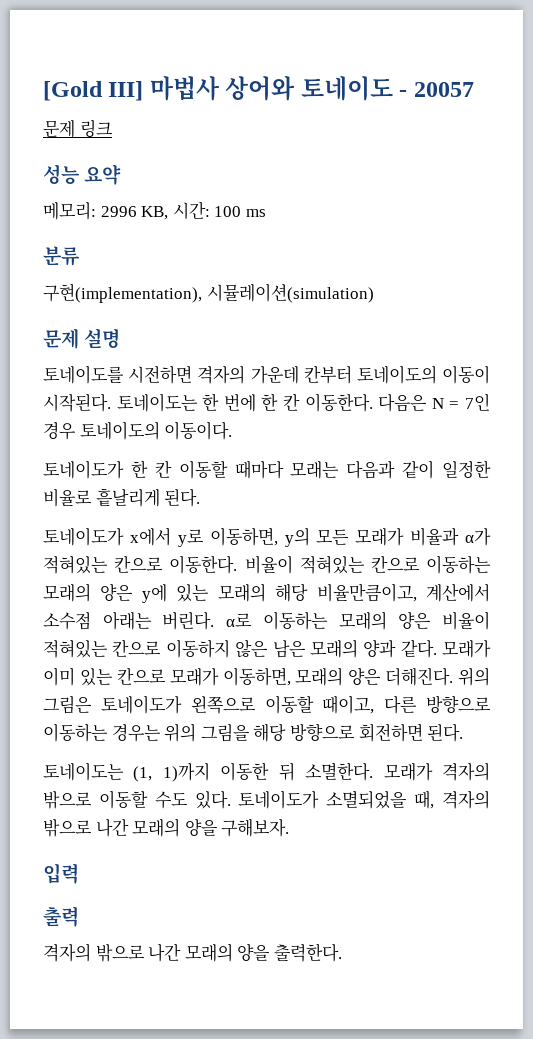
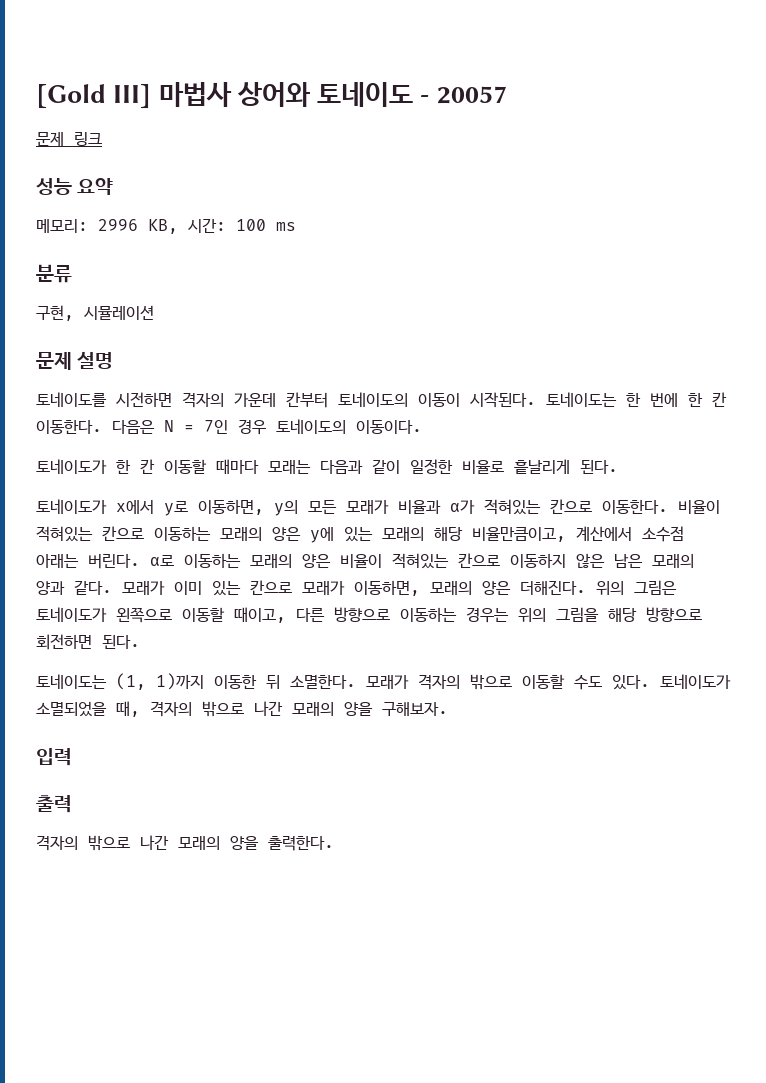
[43,283,374,303] 구현(implementation), 시뮬레이션(simulation) -> [36,305,154,321] 구현, 시뮬레이션

